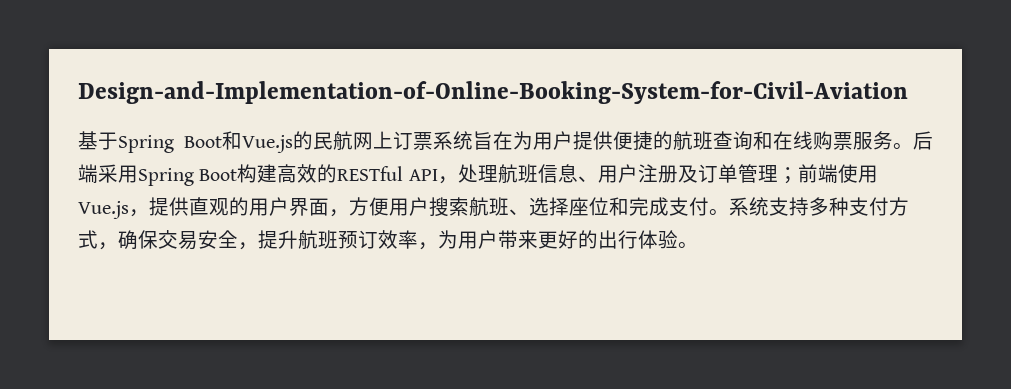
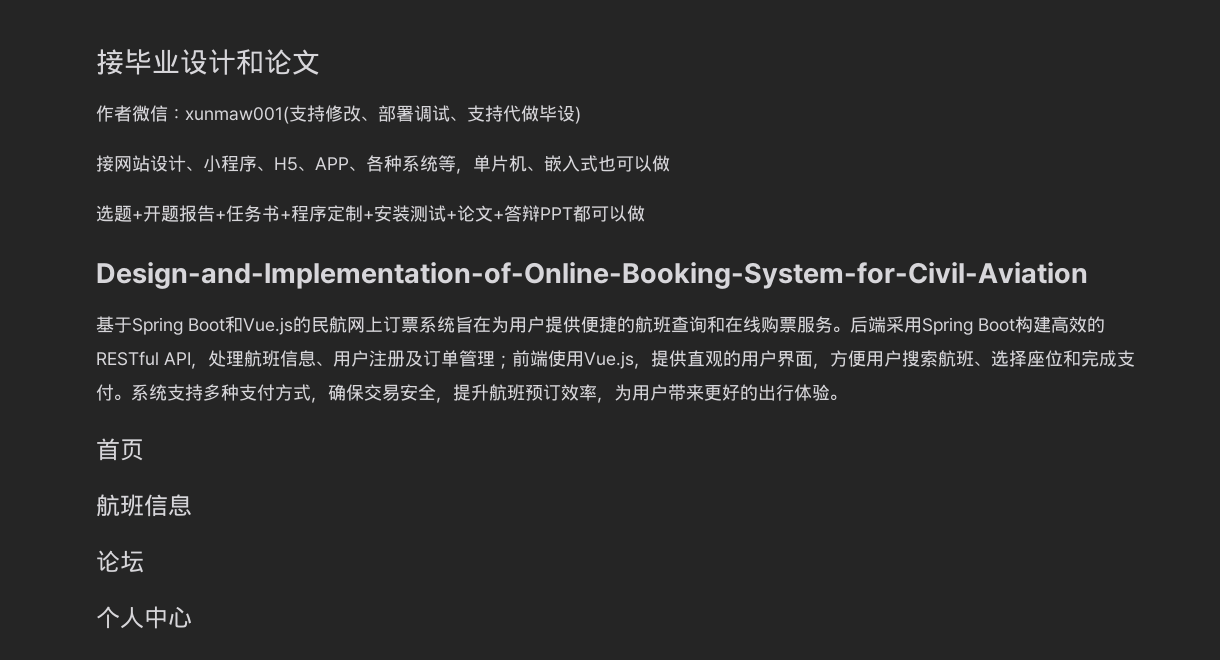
(78, 92) none -> [96,49,320,75] [96,105,581,124] [96,155,670,174] [96,205,645,222] 接毕业设计和论文 // 作者微信：xunmaw001(支持修改、部署调试、支持代做毕设) // 接网站设计、小程序、H5、APP、各种系统等，单片机、嵌入式也可以做 // 选题+开题报告+任务书+程序定制+安装测试+论文+答辩PPT都可以做 //
(698, 245) none -> [96,438,144,461] [96,494,192,517] [96,550,144,573] [96,606,192,629] // 首页 // 航班信息 // 论坛 // 个人中心

